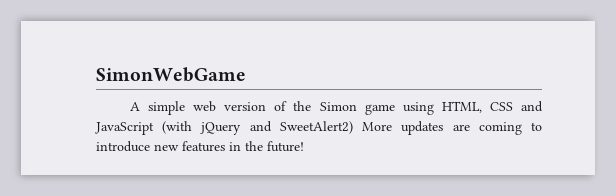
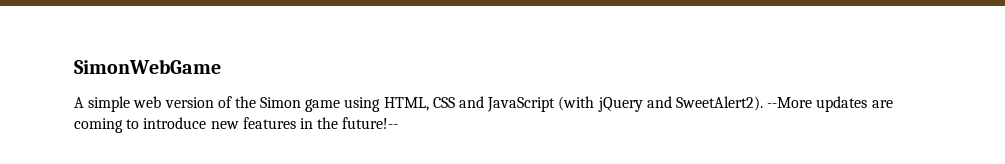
[279,121,393,134] SweetAlert2) More -> [675,96,813,111] SweetAlert2). --More
[267,141,304,152] future! -> [342,117,399,129] future!--

